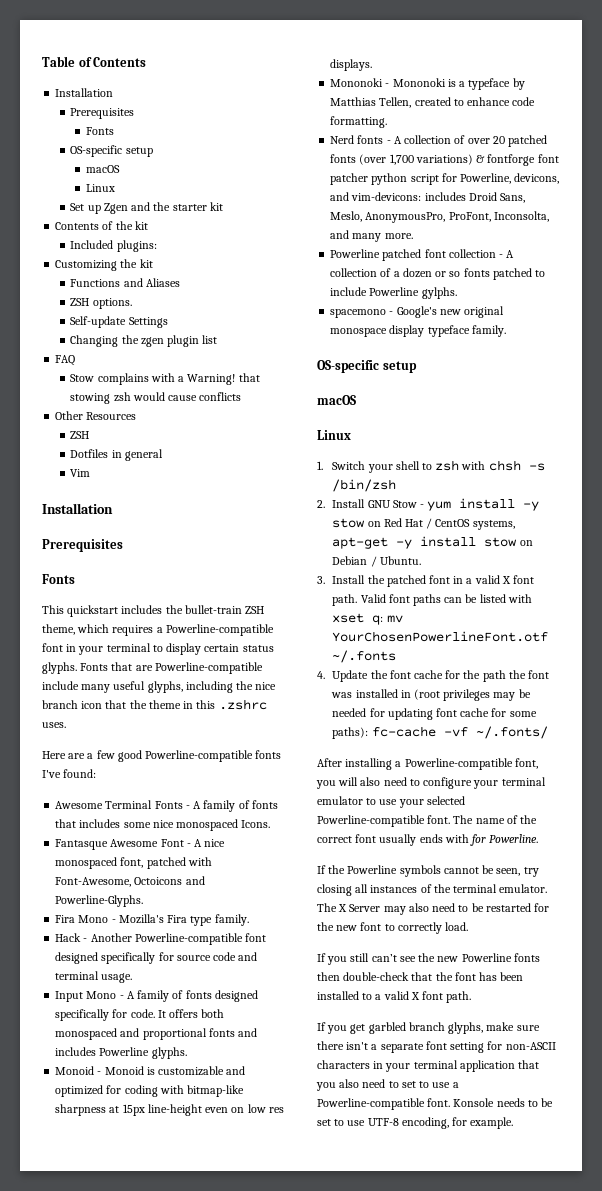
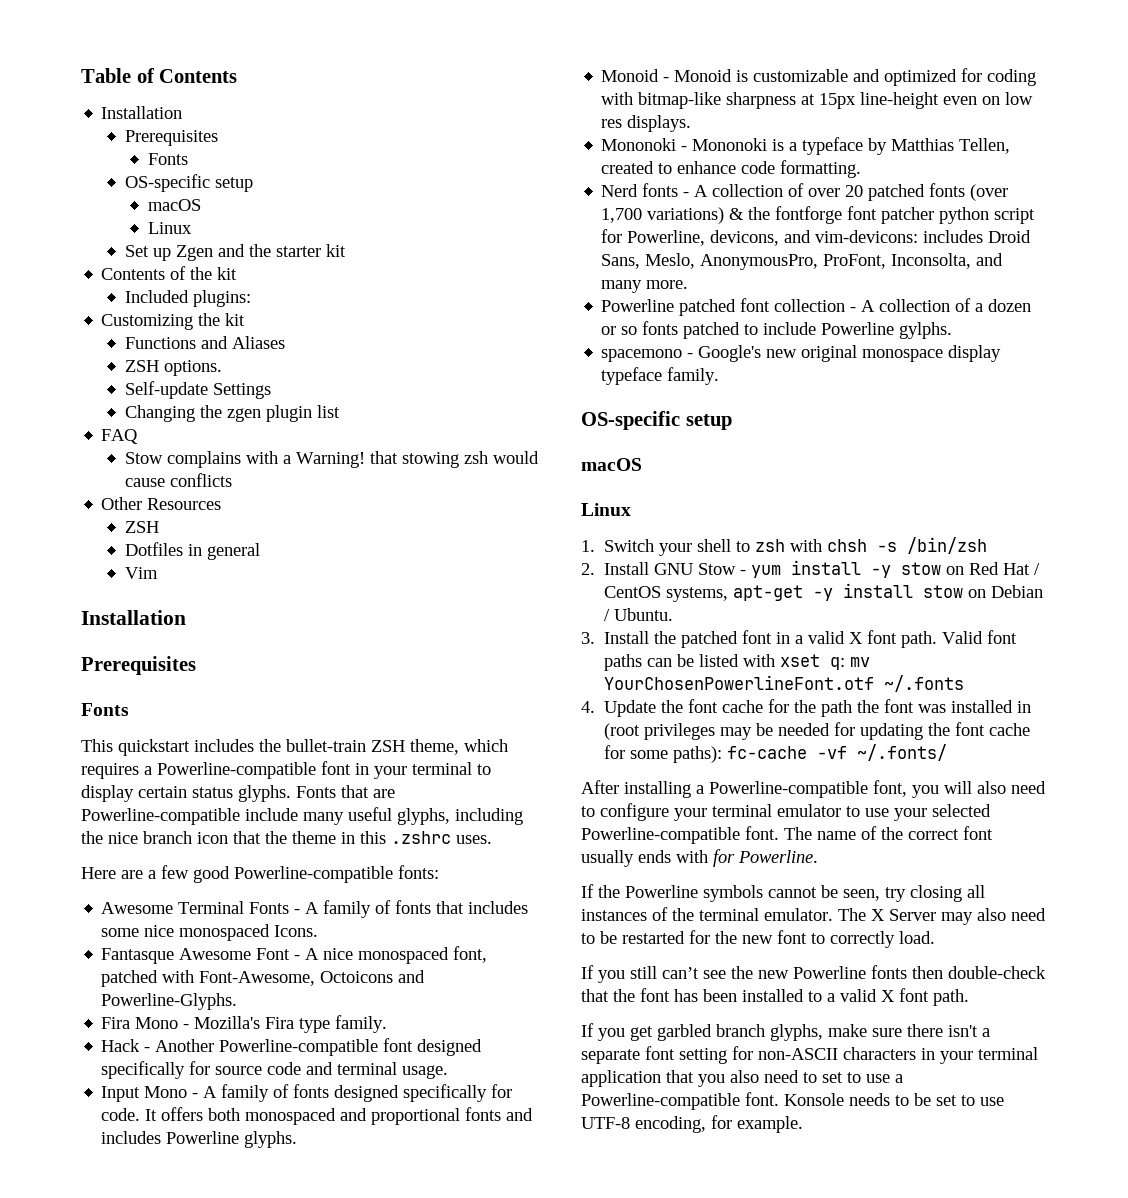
[255,750,282,759] [42,769,97,778] fonts I've found: -> [398,865,439,879] fonts:
(486, 159) none -> [748,207,771,220] the
(433, 714) none -> [928,723,951,736] the

